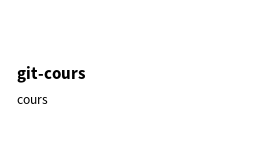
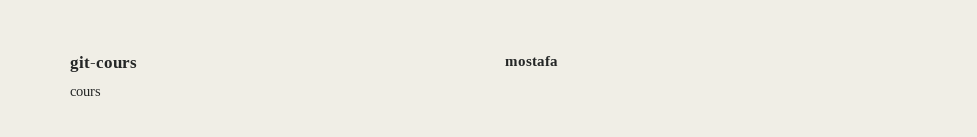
(48, 100) none -> [505,56,558,66] // mostafa

